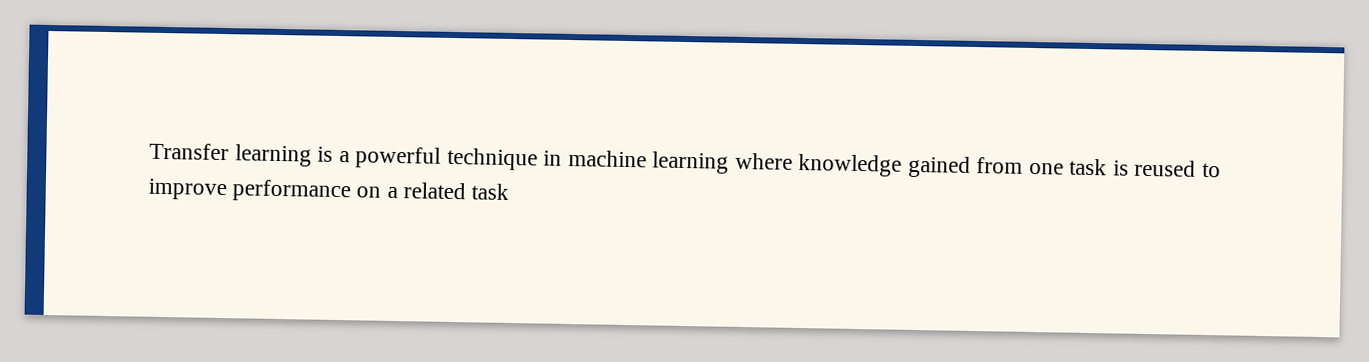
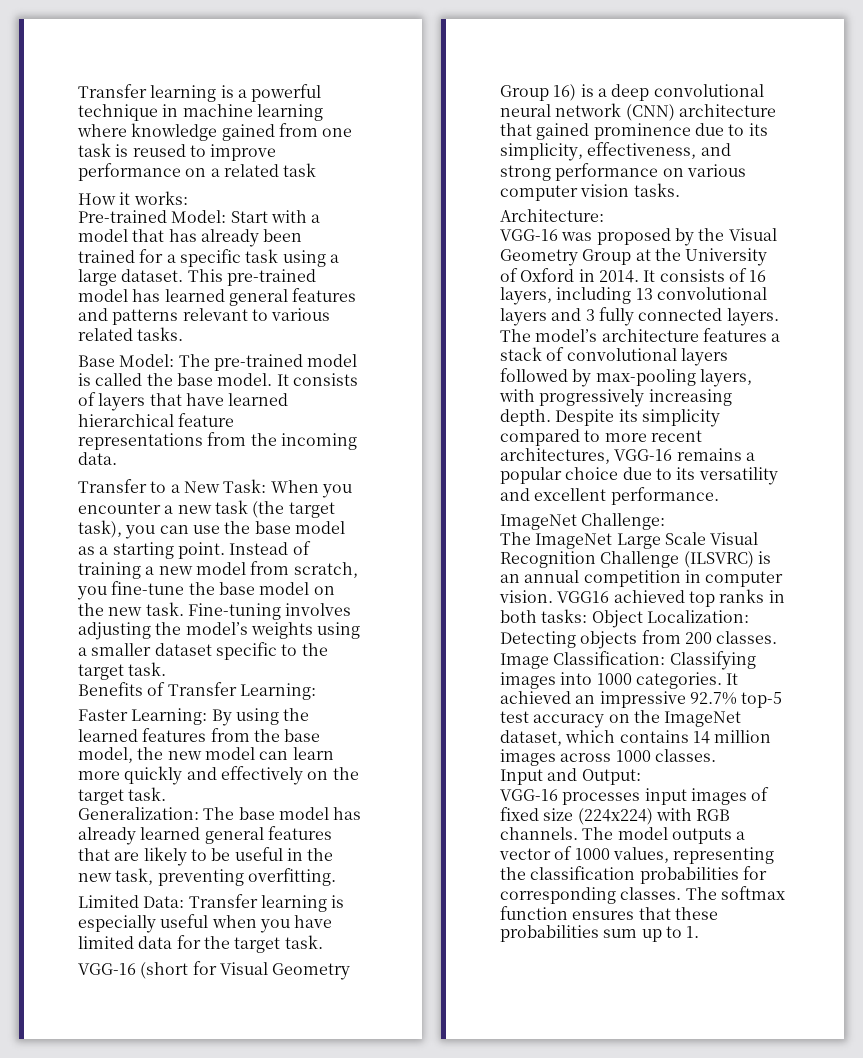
(510, 191) none -> [78,191,188,205] [78,210,321,223] [78,229,303,247] [78,249,339,267] [78,269,316,286] [78,288,357,306] [78,308,331,325] [78,327,184,341] [78,354,358,371] [78,373,358,386] [78,392,289,411] [78,413,235,427] [78,432,357,450] [78,452,117,465] [78,479,352,498] [78,500,335,518] [78,520,345,539] [78,541,311,559] [78,561,358,579] [77,581,335,600] [78,602,352,620] [78,622,361,640] [78,642,328,660] [78,662,167,680] [78,682,316,700] [78,708,310,726] [78,728,321,742] [78,747,334,763] [78,766,359,785] [78,787,167,805] [78,807,362,820] [78,826,332,845] [78,847,334,866] [78,868,336,886] [78,894,345,912] [78,914,333,933] [78,935,323,953] [78,961,351,980] [500,84,764,101] [500,103,776,121] [500,123,768,140] [500,142,731,161] [500,163,746,181] [500,183,680,201] [500,209,604,222] [500,228,777,246] [500,248,768,266] [500,268,767,283] [500,287,767,305] [500,307,779,326] [500,328,781,342] [500,347,728,366] [500,368,752,387] [499,389,732,407] [500,409,720,427] [500,429,702,446] [500,448,755,464] [500,467,778,485] [500,487,719,505] [500,513,666,530] [500,532,759,549] [500,551,771,568] [500,570,784,587] [499,589,785,607] [500,609,749,628] [500,630,778,649] [500,651,756,670] [500,672,739,689] [500,691,783,708] [500,710,742,728] [500,730,772,746] [500,749,716,766] [500,768,641,785] [500,787,770,805] [500,807,731,825] [500,827,746,844] [499,846,775,864] [500,866,767,884] [500,886,785,904] [500,906,718,920] [500,925,700,942] // How it works: // Pre-trained Model: Start with a model that has already been trained for a specific task using a large dataset. This pre-trained model has learned general features and patterns relevant to various related tasks. // Base Model: The pre-trained model is called the base model. It consists of layers that have learned hierarchical feature representations from the incoming data. // Transfer to a New Task: When you encounter a new task (the target task), you can use the base model as a starting point. Instead of training a new model from scratch, you fine-tune the base model on the new task. Fine-tuning involves adjusting the model’s weights using a smaller dataset specific to the target task. // Benefits of Transfer Learning: // Faster Learning: By using the learned features from the base model, the new model can learn more quickly and effectively on the target task. // Generalization: The base model has already learned general features that are likely to be useful in the new task, preventing overfitting. // Limited Data: Transfer learning is especially useful when you have limited data for the target task. // VGG-16 (short for Visual Geometry Group 16) is a deep convolutional neural network (CNN) architecture that gained prominence due to its simplicity, effectiveness, and strong performance on various computer vision tasks. // Architecture: // VGG-16 was proposed by the Visual Geometry Group at the University of Oxford in 2014. It consists of 16 layers, including 13 convolutional layers and 3 fully connected layers. The model’s architecture features a stack of convolutional layers followed by max-pooling layers, with progressively increasing depth. Despite its simplicity compared to more recent architectures, VGG-16 remains a popular choice due to its versatility and excellent performance. // ImageNet Challenge: // The ImageNet Large Scale Visual Recognition Challenge (ILSVRC) is an annual competition in computer vision. VGG16 achieved top ranks in both tasks: Object Localization: Detecting objects from 200 classes. Image Classification: Classifying images into 1000 categories. It achieved an impressive 92.7% top-5 test accuracy on the ImageNet dataset, which contains 14 million images across 1000 classes. // Input and Output: // VGG-16 processes input images of fixed size (224x224) with RGB channels. The model outputs a vector of 1000 values, representing the classification probabilities for corresponding classes. The softmax function ensures that these probabilities sum up to 1.

